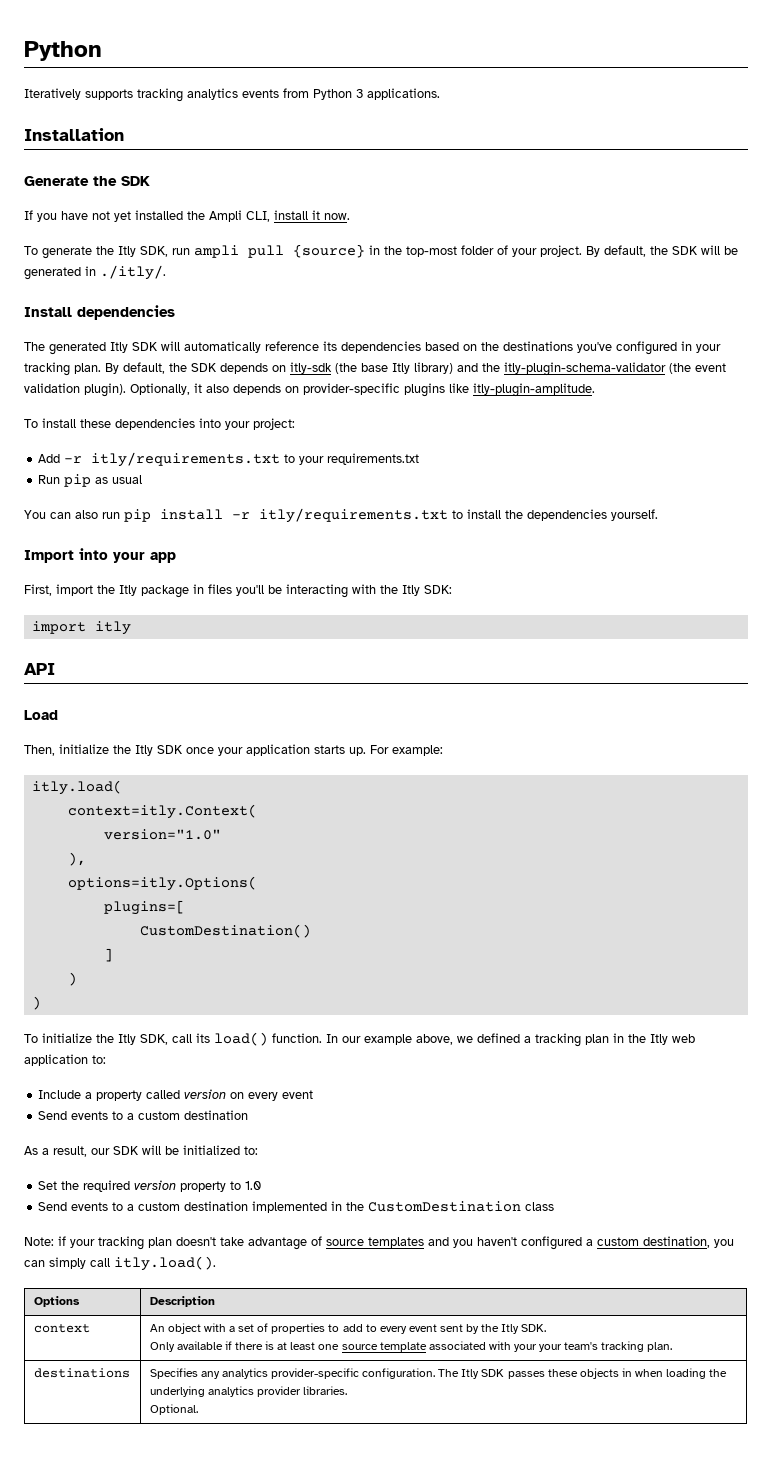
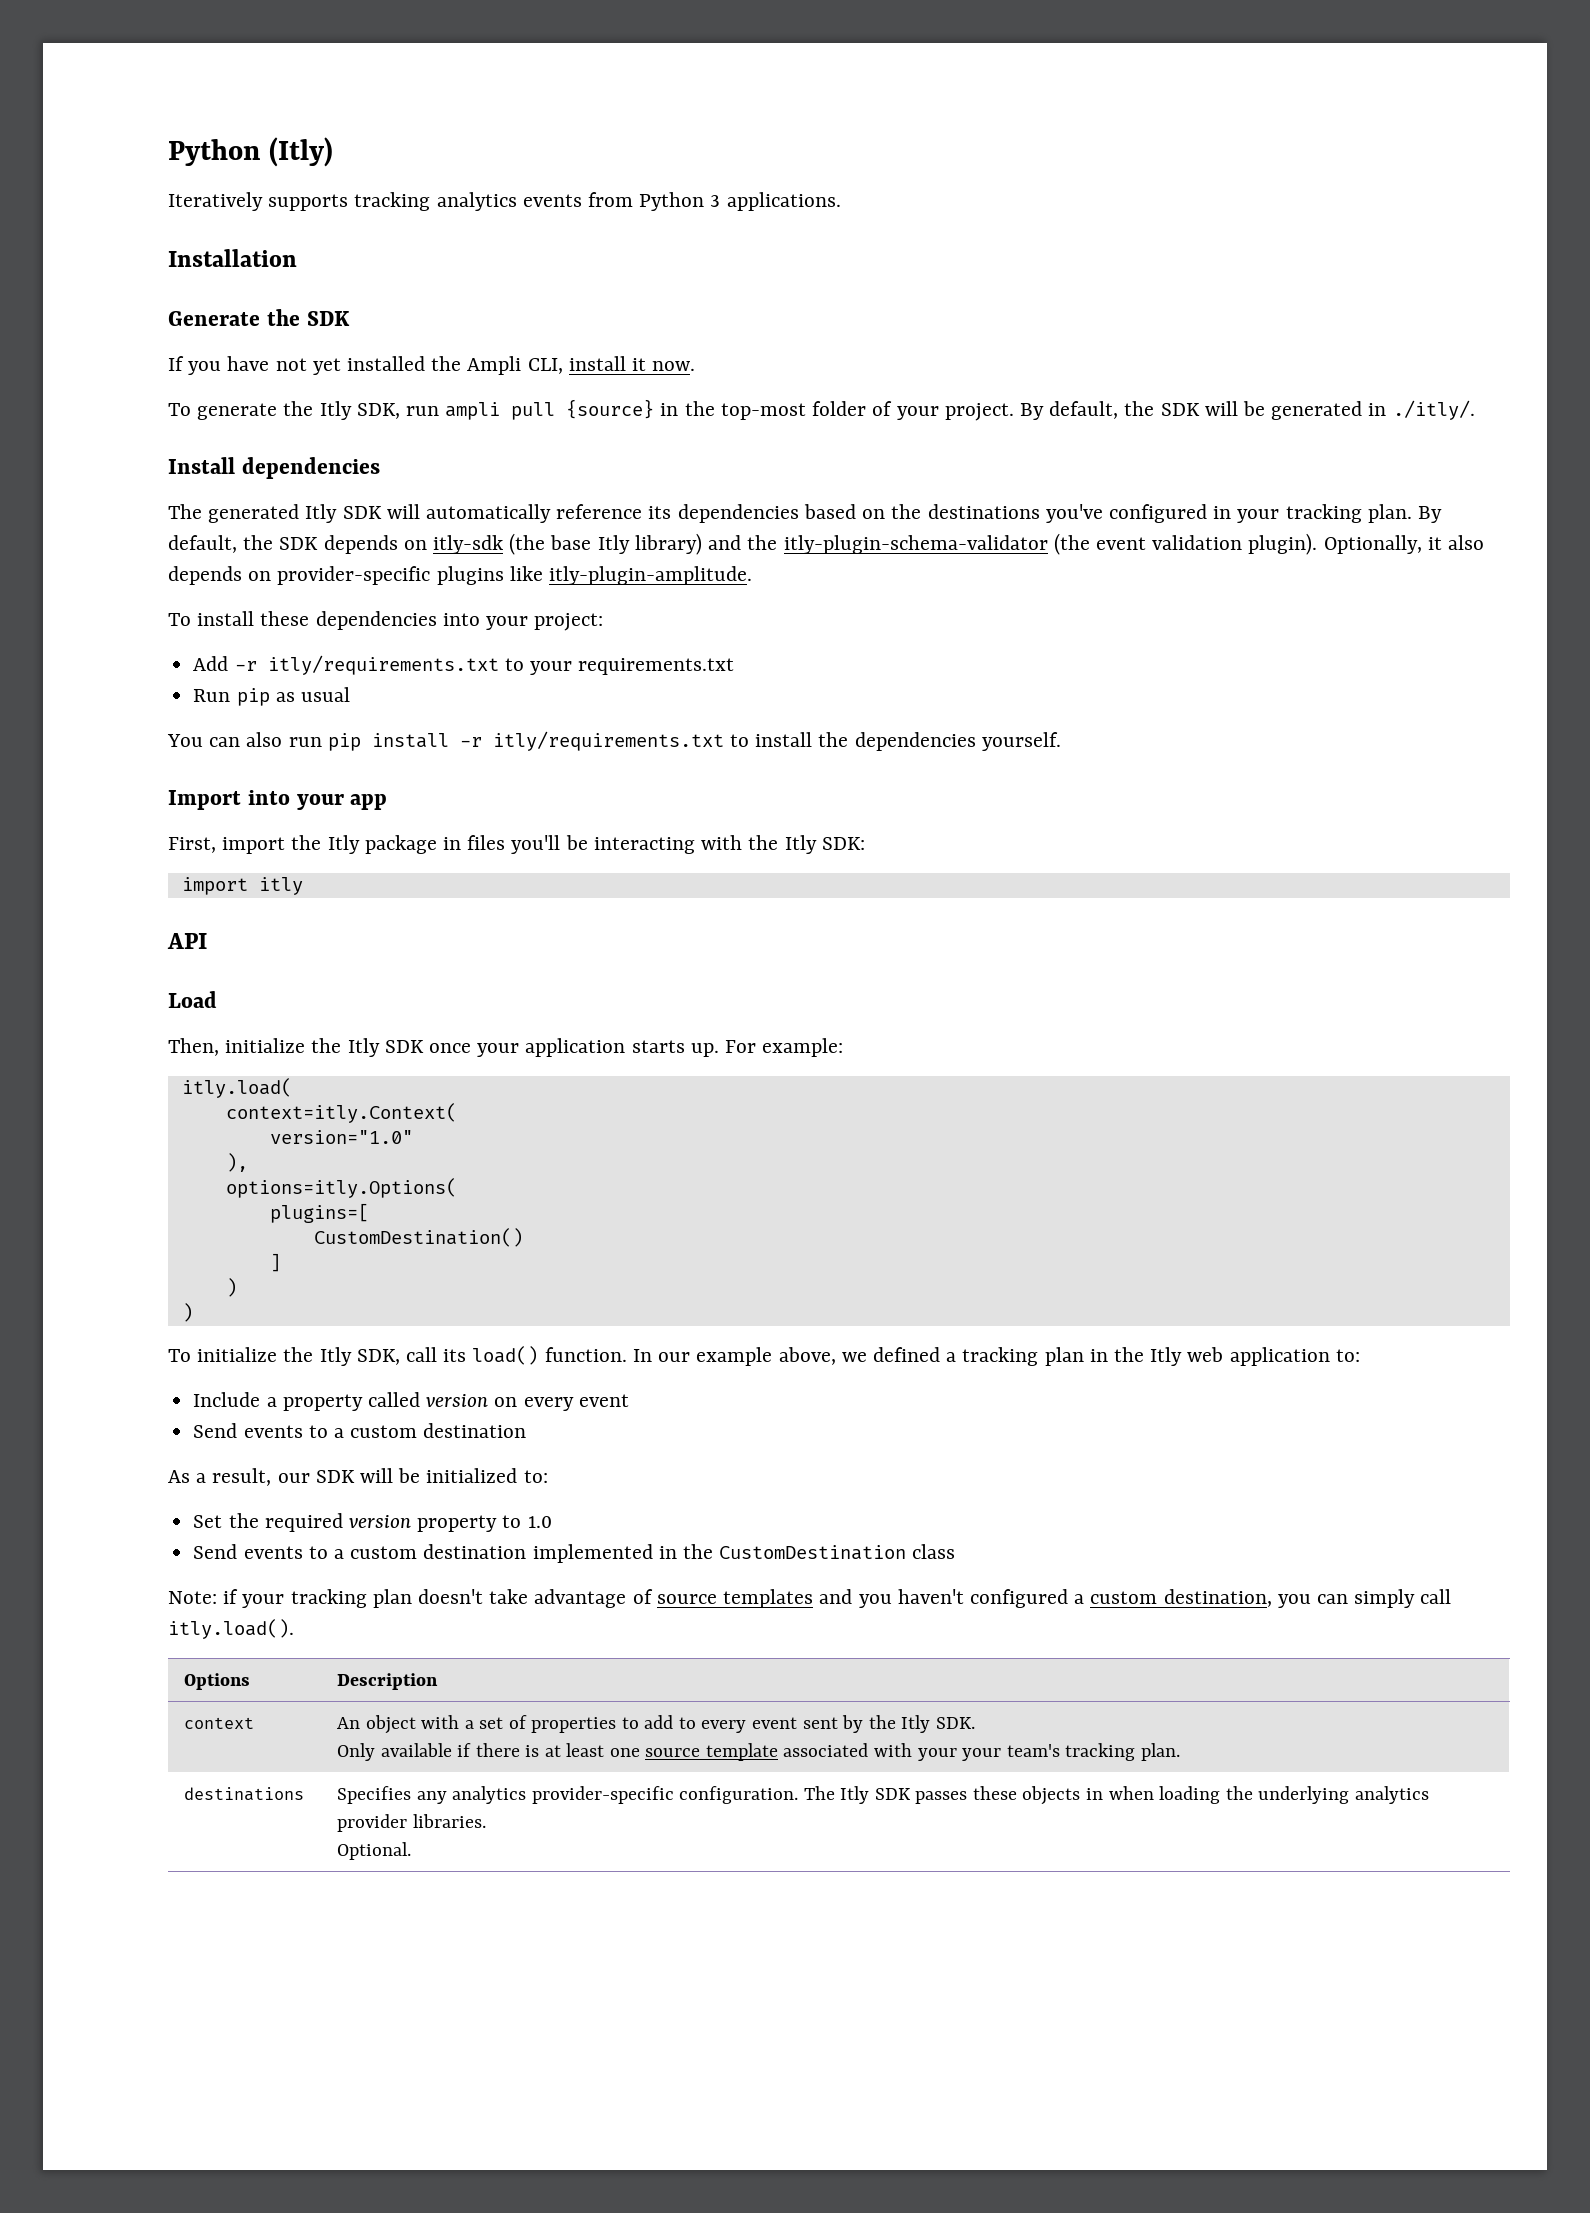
[24,41,102,61] Python -> [168,137,333,167] Python (Itly)

